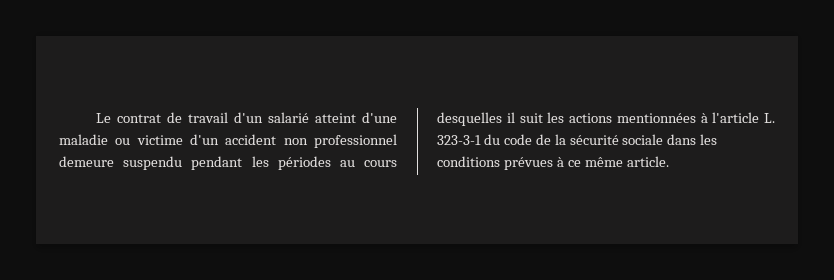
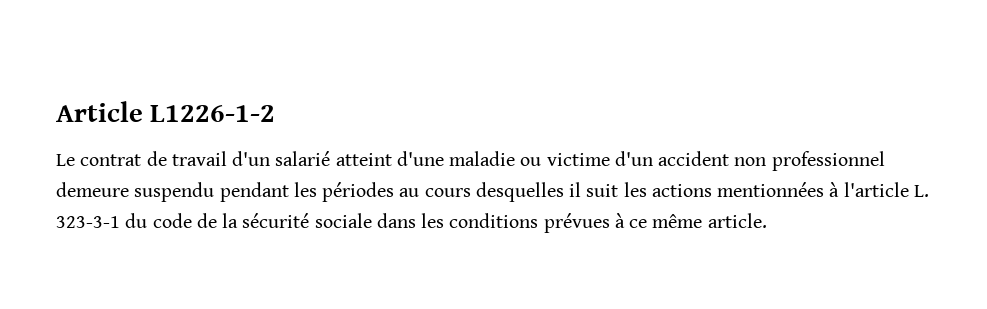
(95, 118) none -> [56,101,276,122] Article L1226-1-2 //

